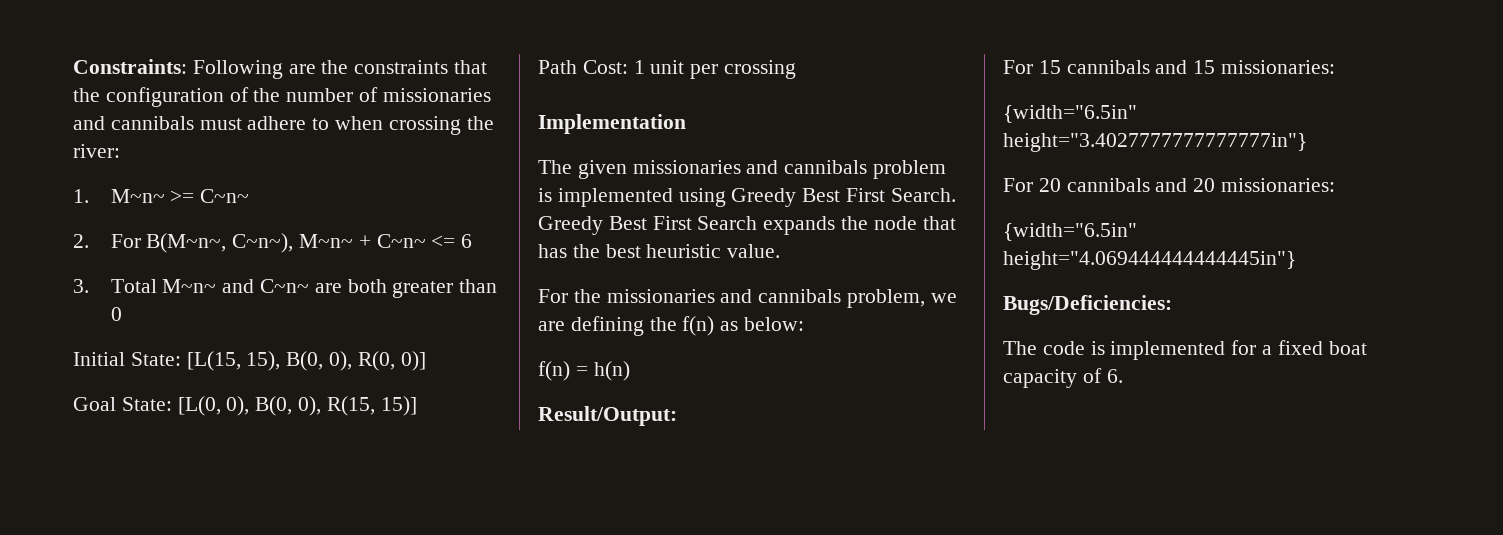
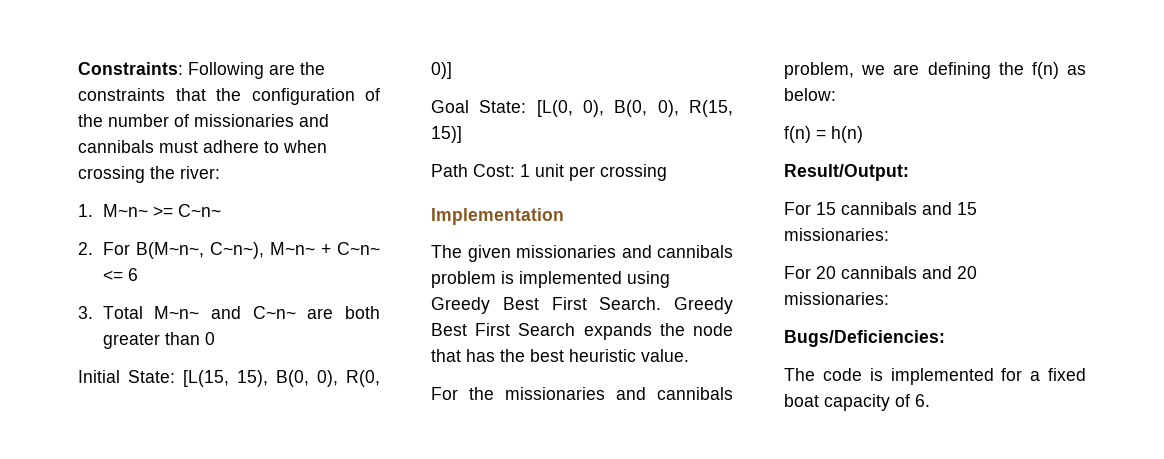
[1003,105,1137,123] [1003,133,1307,152] // {width="6.5in" height="3.4027777777777777in"} -> (889, 234) none
[1003,223,1137,241] [1003,251,1296,270] // {width="6.5in" height="4.069444444444445in"} -> (889, 298) none

